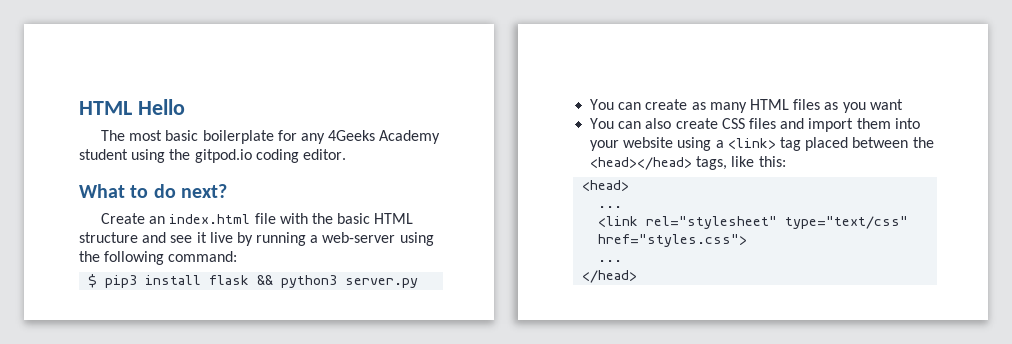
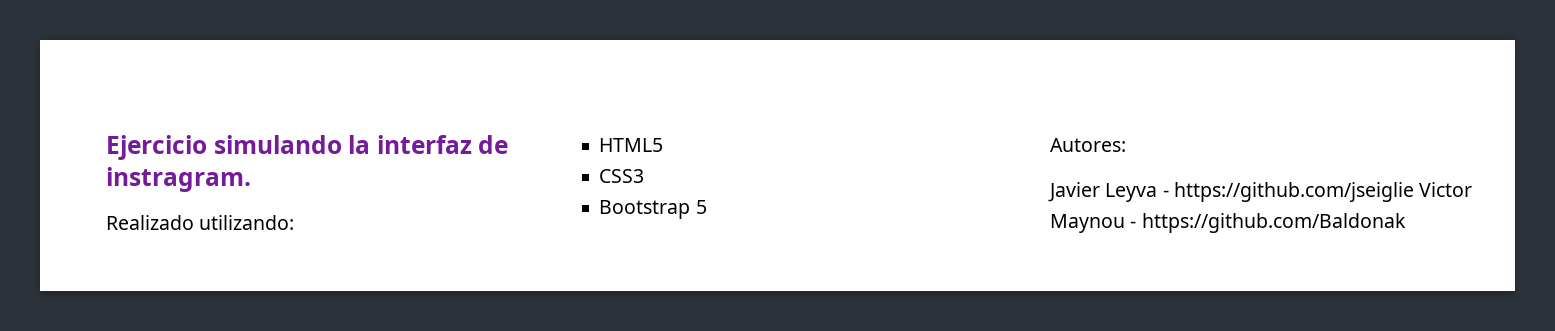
[79,99,185,115] [101,130,441,144] [79,149,346,163] [79,184,227,198] [101,213,414,224] [79,232,434,246] [79,251,238,265] [88,274,419,288] [590,99,903,113] [590,118,920,132] [590,137,934,151] [590,156,786,170] [582,180,630,191] [598,206,623,208] [598,216,909,229] [598,234,748,247] [598,260,623,262] [582,270,638,283] HTML Hello // The most basic boilerplate for any 4Geeks Academy student using the gitpod.io coding editor. // What to do next? // Create an index.html file with the basic HTML structure and see it live by running a web-server using the following command: // $ pip3 install flask && python3 server.py // You can create as many HTML files as you want // You can also create CSS files and import them into your website using a <link> tag placed between the <head></head> tags, like this: // <head> // ... // <link rel="stylesheet" type="text/css" href="styles.css"> // ... // </head> -> [106,135,509,160] [106,167,251,192] [106,215,295,230] [599,138,664,152] [599,169,645,183] [599,200,707,219] [1050,138,1126,152] [1048,182,1473,202] [1050,213,1406,233] Ejercicio simulando la interfaz de instragram. // Realizado utilizando: // HTML5 // CSS3 // Bootstrap 5 // Autores: // Javier Leyva - https://github.com/jseiglie Victor Maynou - https://github.com/Baldonak

